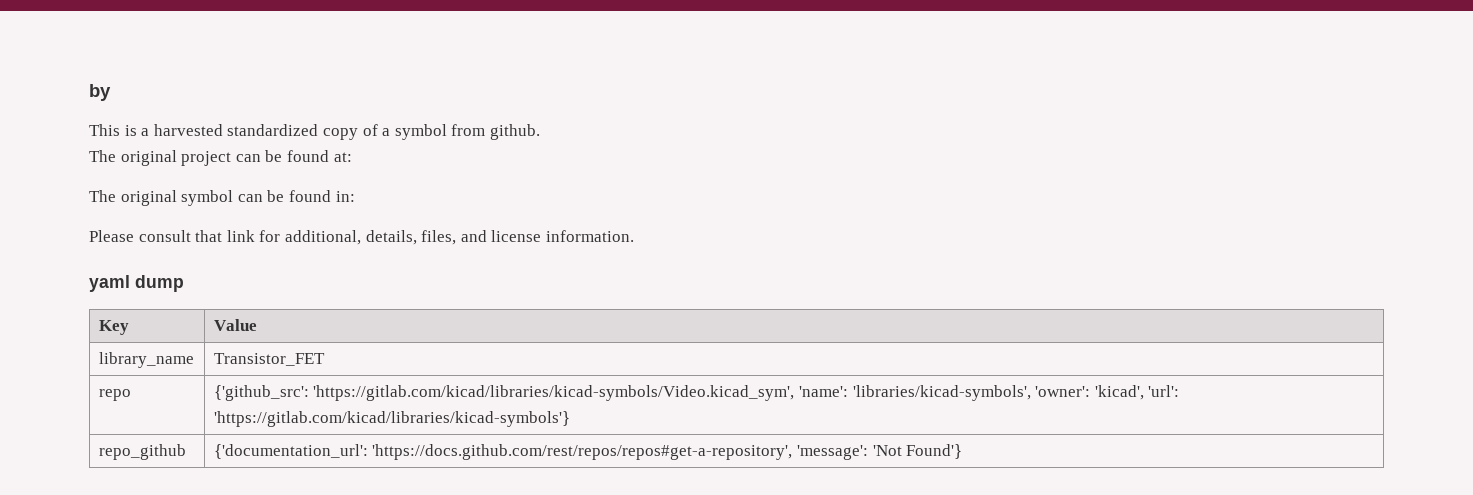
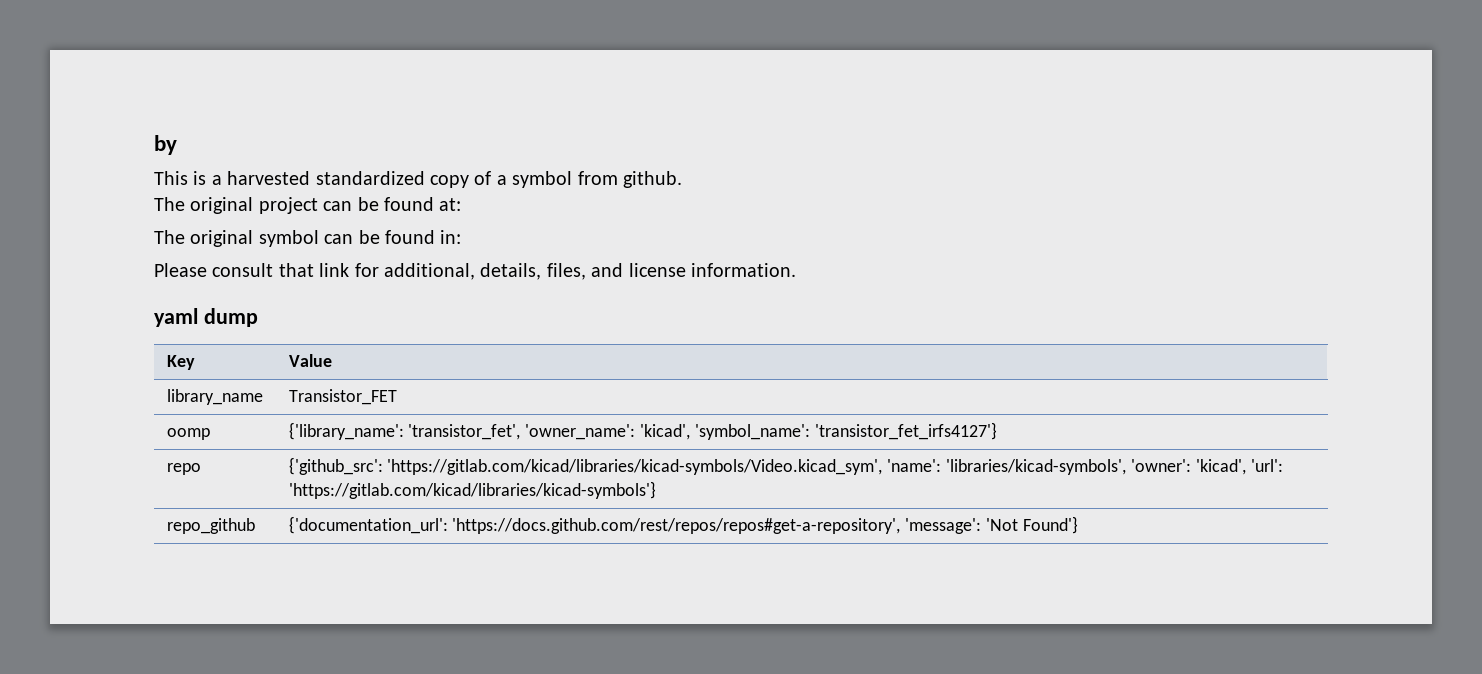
(325, 359) none -> [166,428,210,440] [288,422,997,440] // oomp | {'library_name': 'transistor_fet', 'owner_name': 'kicad', 'symbol_name': 'transistor_fet_irfs4127'}

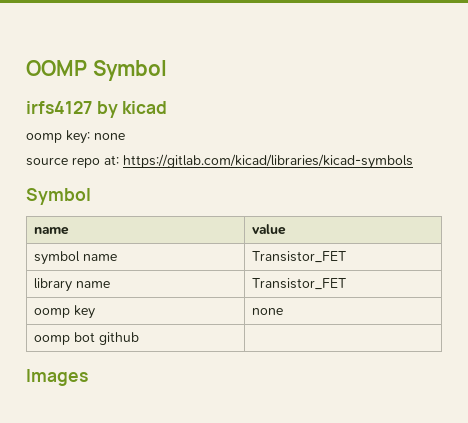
[154,135,177,155] [154,171,682,188] [154,197,462,214] [154,230,462,247] [154,263,796,280] [154,308,258,327] [166,355,195,370] [288,354,332,367] [166,389,263,405] [288,389,397,405] [166,428,210,440] [288,422,997,440] [166,463,201,475] [288,457,1283,475] [288,481,656,499] [166,518,255,534] [288,516,1078,534] by // This is a harvested standardized copy of a symbol from github. // The original project can be found at: // The original symbol can be found in: // Please consult that link for additional, details, files, and license information. // yaml dump // Key | Value // library_name | Transistor_FET // oomp | {'library_name': 'transistor_fet', 'owner_name': 'kicad', 'symbol_name': 'transistor_fet_irfs4127'} // repo | {'github_src': 'https://gitlab.com/kicad/libraries/kicad-symbols/Video.kicad_sym', 'name': 'libraries/kicad-symbols', 'owner': 'kicad', 'url': 'https://gitlab.com/kicad/libraries/kicad-symbols'} // repo_github | {'documentation_url': 'https://docs.github.com/rest/repos/repos#get-a-repository', 'message': 'Not Found'} -> [26,60,167,81] [26,101,168,118] [26,130,125,144] [26,154,413,169] [26,188,91,205] [34,227,70,235] [252,224,287,235] [34,251,118,265] [252,251,347,263] [34,278,111,292] [252,278,347,290] [34,305,96,319] [252,308,284,315] [34,332,140,345] [26,369,88,386] OOMP Symbol // irfs4127 by kicad // oomp key: none // source repo at: https://gitlab.com/kicad/libraries/kicad-symbols // Symbol // name | value // symbol name | Transistor_FET // library name | Transistor_FET // oomp key | none // oomp bot github | // Images

